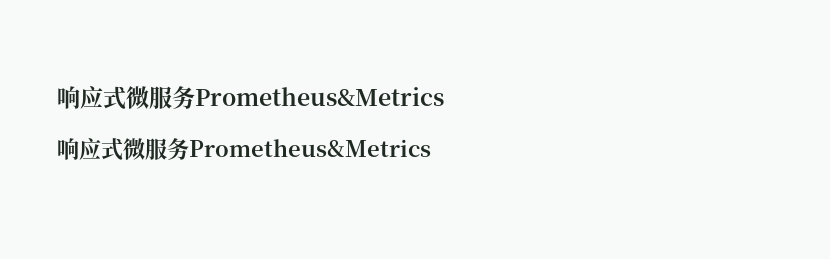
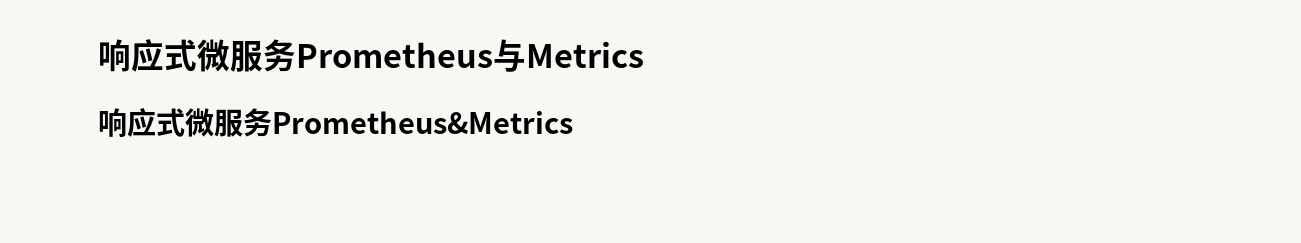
[57,86,444,110] 响应式微服务Prometheus&Metrics -> [98,39,644,72] 响应式微服务Prometheus与Metrics

